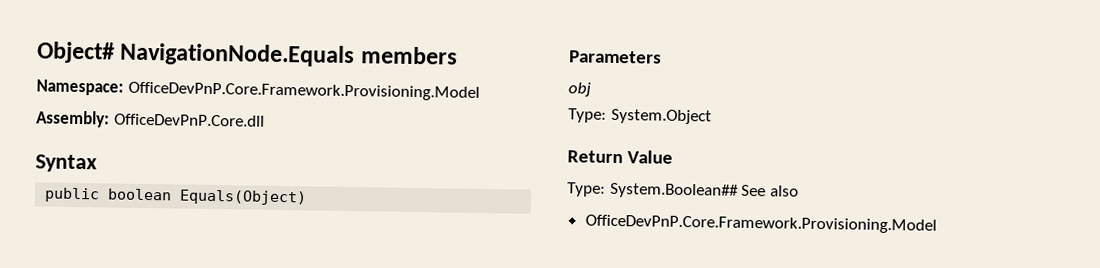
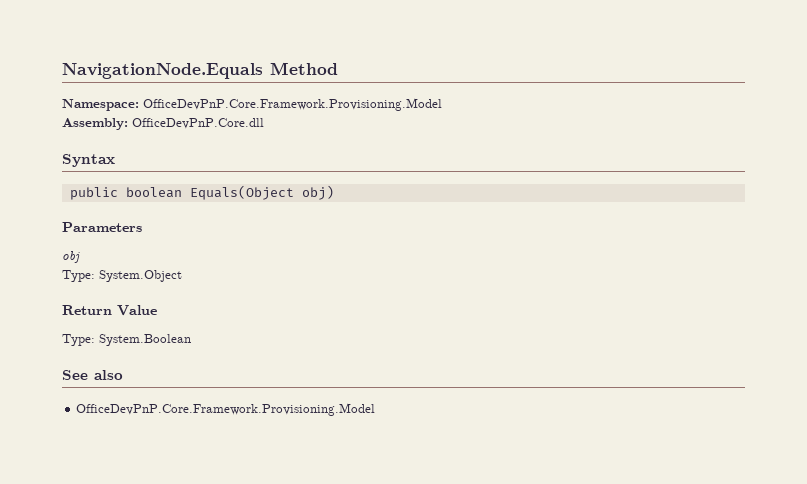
[37,41,458,68] Object# NavigationNode.Equals members -> [62,62,338,79] NavigationNode.Equals Method
[179,189,308,206] Equals(Object) -> [189,185,334,200] Equals(Object obj)
[609,182,739,199] System.Boolean## -> [99,334,191,346] System.Boolean //

